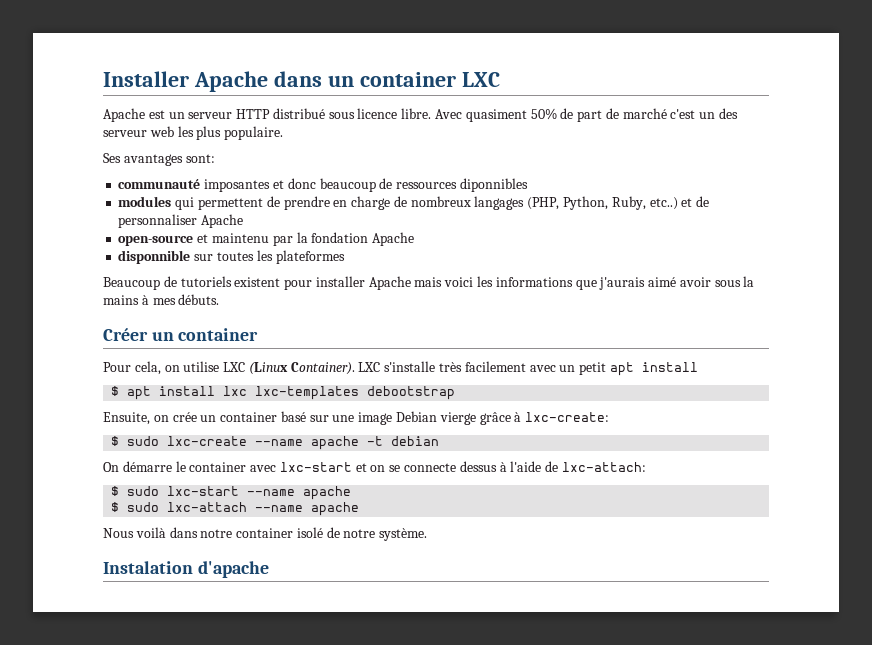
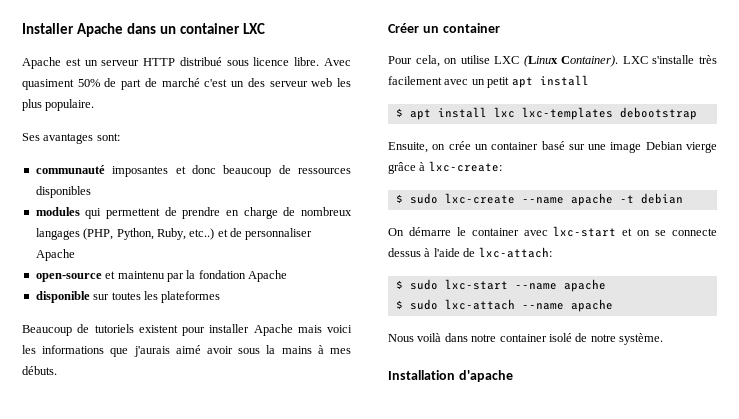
[459,178,528,192] diponnibles -> [35,186,91,198] disponibles
[118,250,191,264] disponnible -> [35,291,90,303] disponible
[103,561,193,574] Instalation -> [388,370,455,380] Installation

